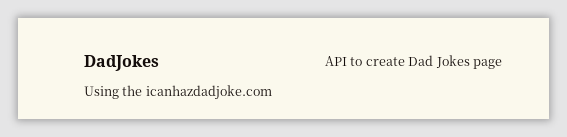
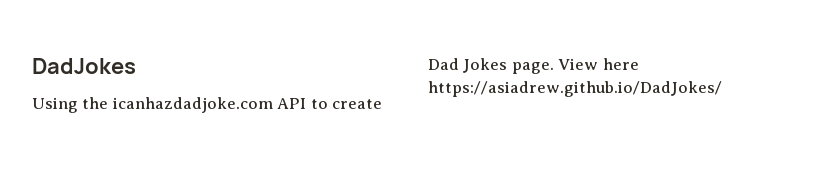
[472,59,502,69] page -> [511,58,639,74] [428,81,722,97] page. View here https://asiadrew.github.io/DadJokes/

